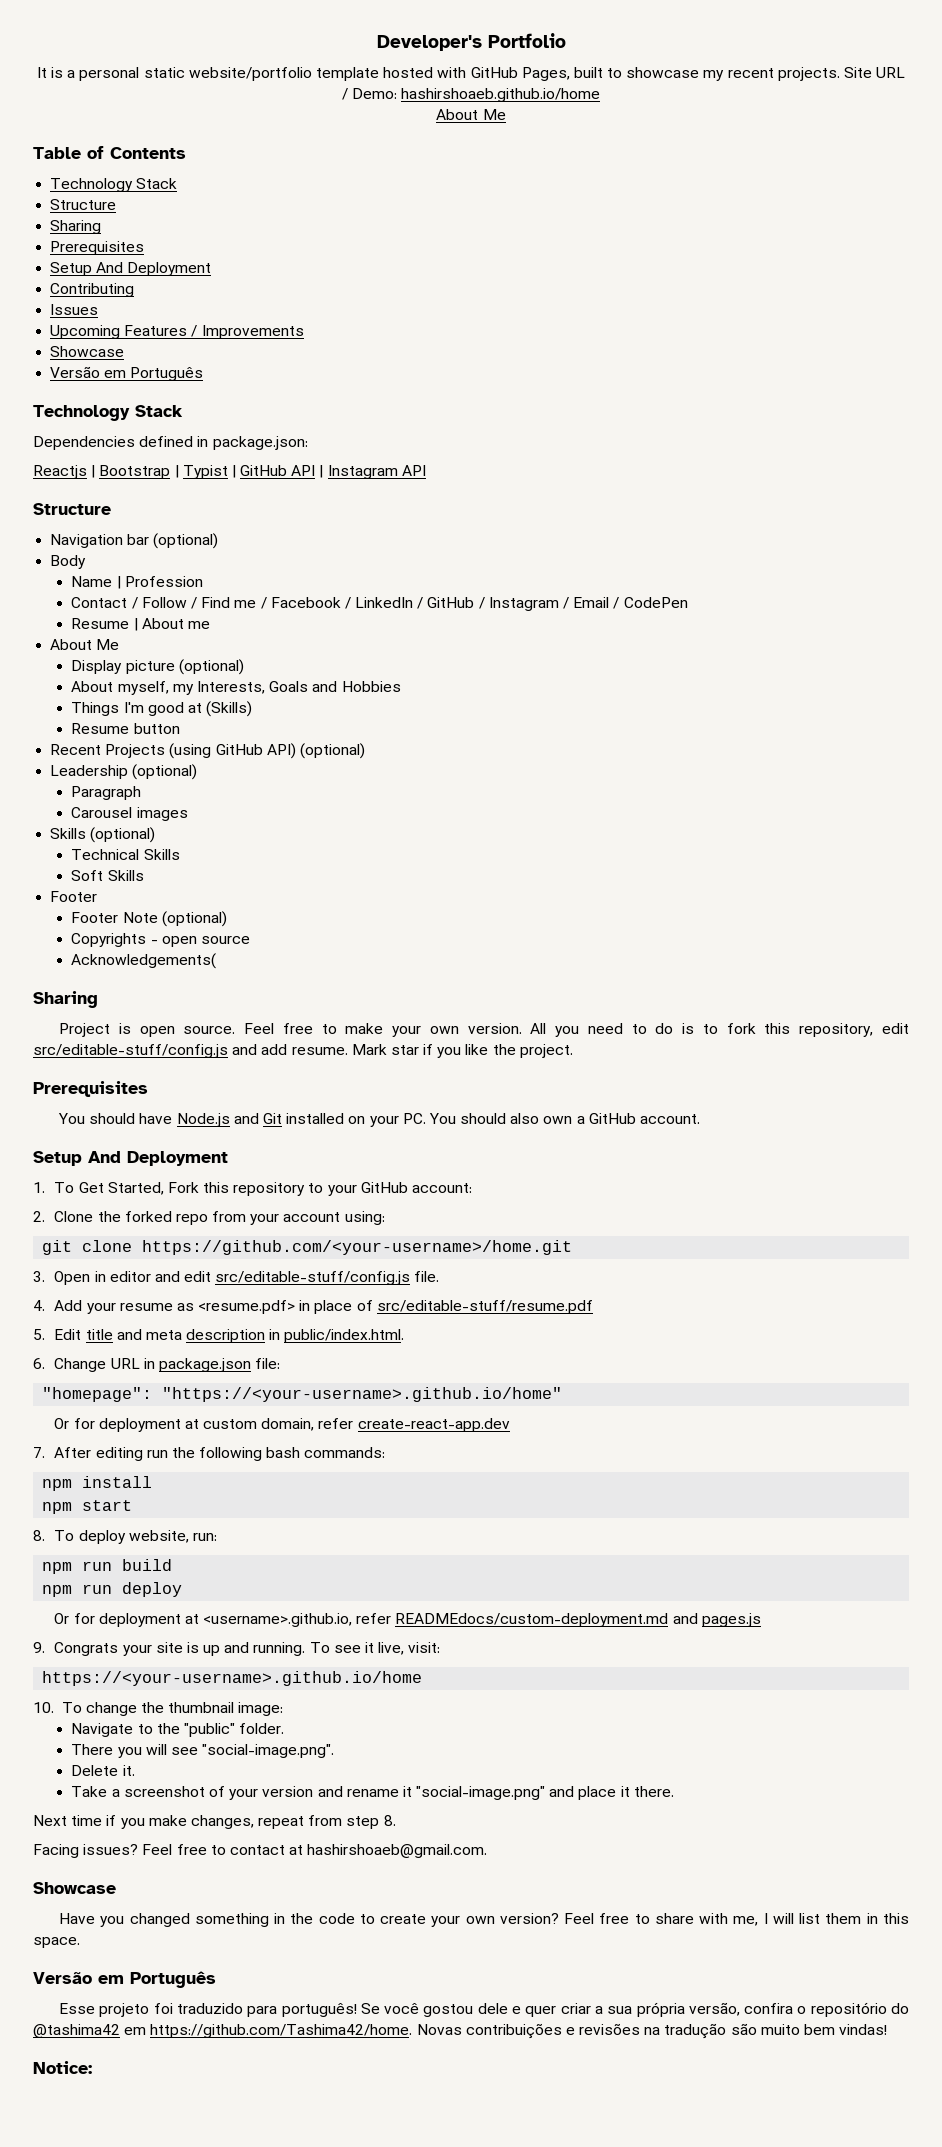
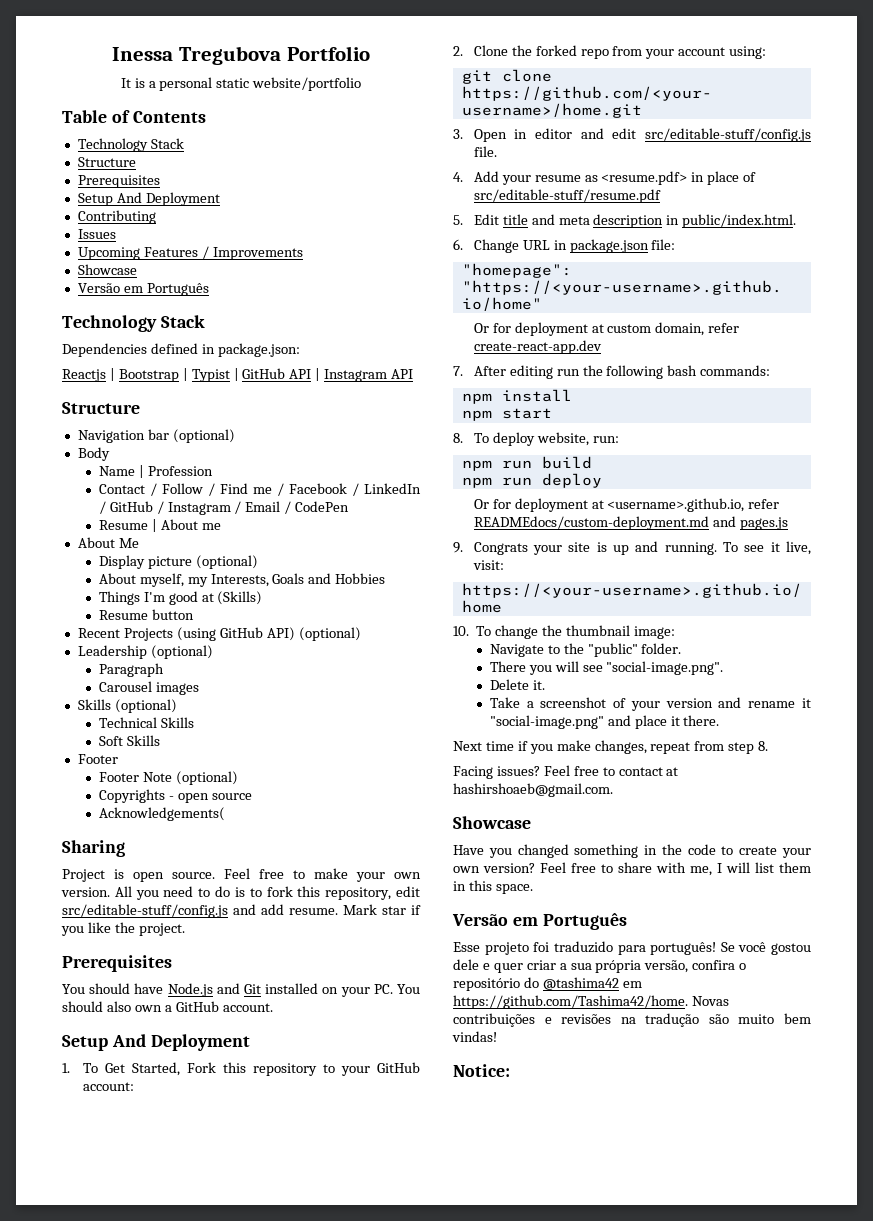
[376,35,482,51] Developer's -> [112,46,281,65] Inessa Tregubova
[315,67,906,81] [341,88,601,102] [436,109,506,120] template hosted with GitHub Pages, built to showcase my recent projects. Site URL / Demo: hashirshoaeb.github.io/home // About Me -> (362, 84) none
[50,220,102,234] // Sharing -> (136, 162) none

